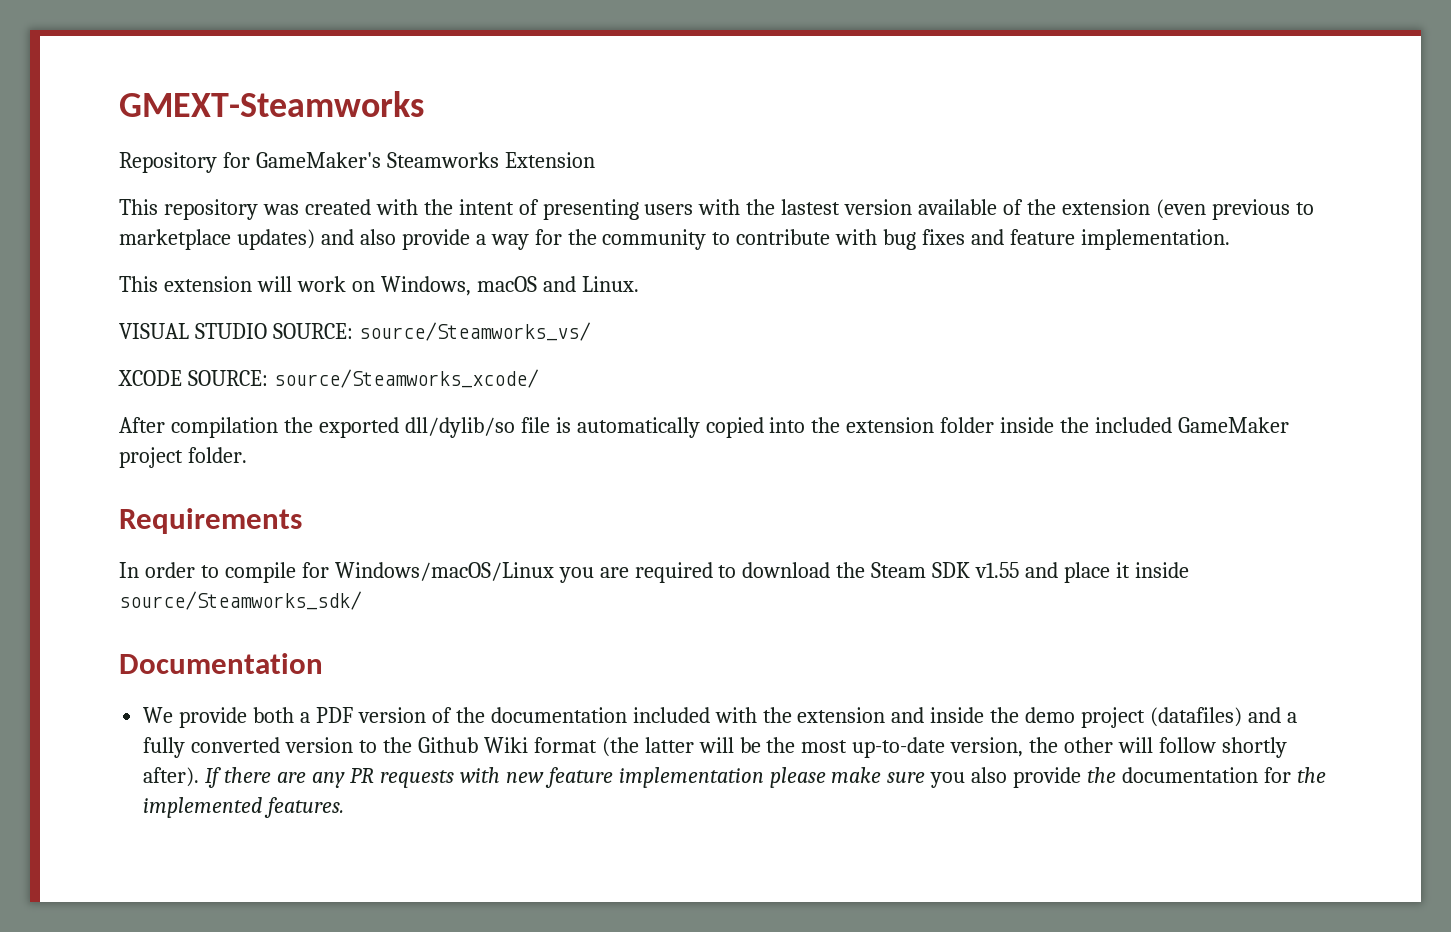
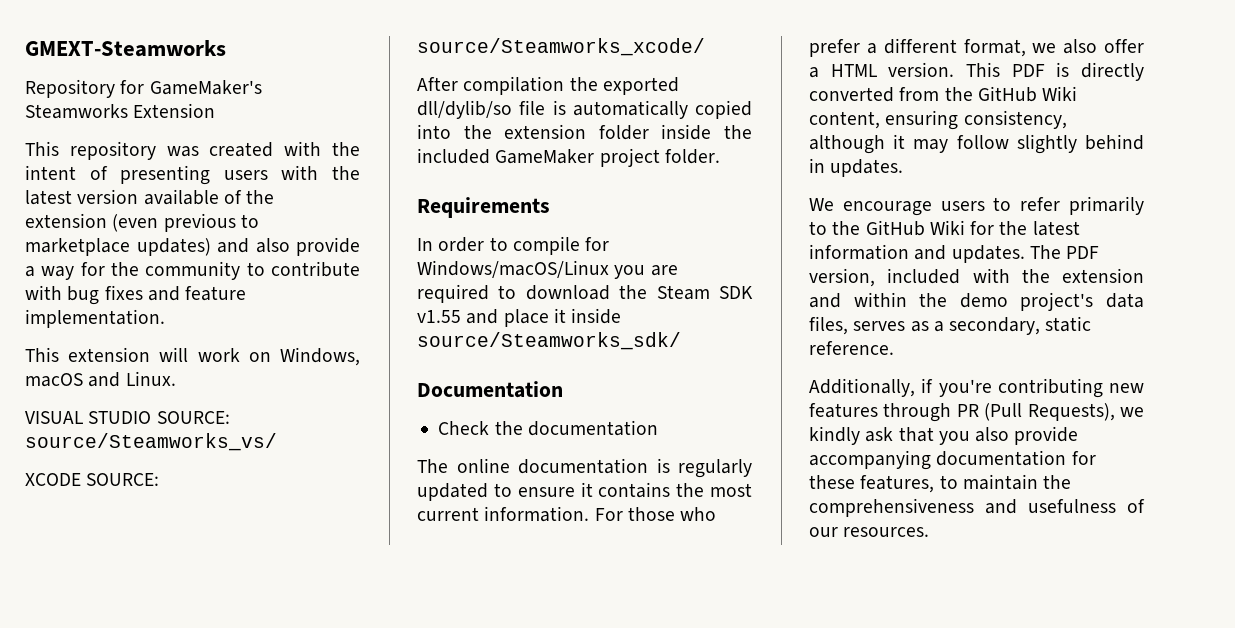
[781,199,841,215] lastest -> [25,190,72,205] latest
[143,707,627,728] We provide both a PDF version of the documentation -> [438,420,658,436] [417,458,752,478] [417,482,752,501] [417,506,717,522] [809,38,1144,57] [809,62,1144,81] [809,86,1078,102] [809,110,1067,130] [809,134,1144,154] [809,158,904,177] [809,196,1144,216] [809,220,1080,236] [809,244,1100,263] [809,268,875,287] Check the documentation // The online documentation is regularly updated to ensure it contains the most current information. For those who prefer a different format, we also offer a HTML version. This PDF is directly converted from the GitHub Wiki content, ensuring consistency, although it may follow slightly behind in updates. // We encourage users to refer primarily to the GitHub Wiki for the latest information and updates. The PDF version,
[930,707,985,723] inside -> [853,292,907,307] within
[1081,707,1298,728] [143,737,1288,758] [143,767,926,788] project (datafiles) and a fully converted version to the Github Wiki format (the latter will be the most up-to-date version, the other will follow shortly after). If there are any PR requests with new feature implementation please make sure -> [1020,292,1144,311] [809,316,1092,335] [809,341,894,355] [809,378,1144,398] [809,403,1144,422] [809,426,934,445] project's data files, serves as a secondary, static reference. // Additionally, if you're contributing new features through PR (Pull Requests), we kindly ask that
[1087,767,1117,783] the -> [809,450,931,470] accompanying
[1297,767,1327,783] [143,797,345,818] the implemented features. -> [809,474,1072,493] [809,498,1145,517] [809,527,930,537] these features, to maintain the comprehensiveness and usefulness of our resources.

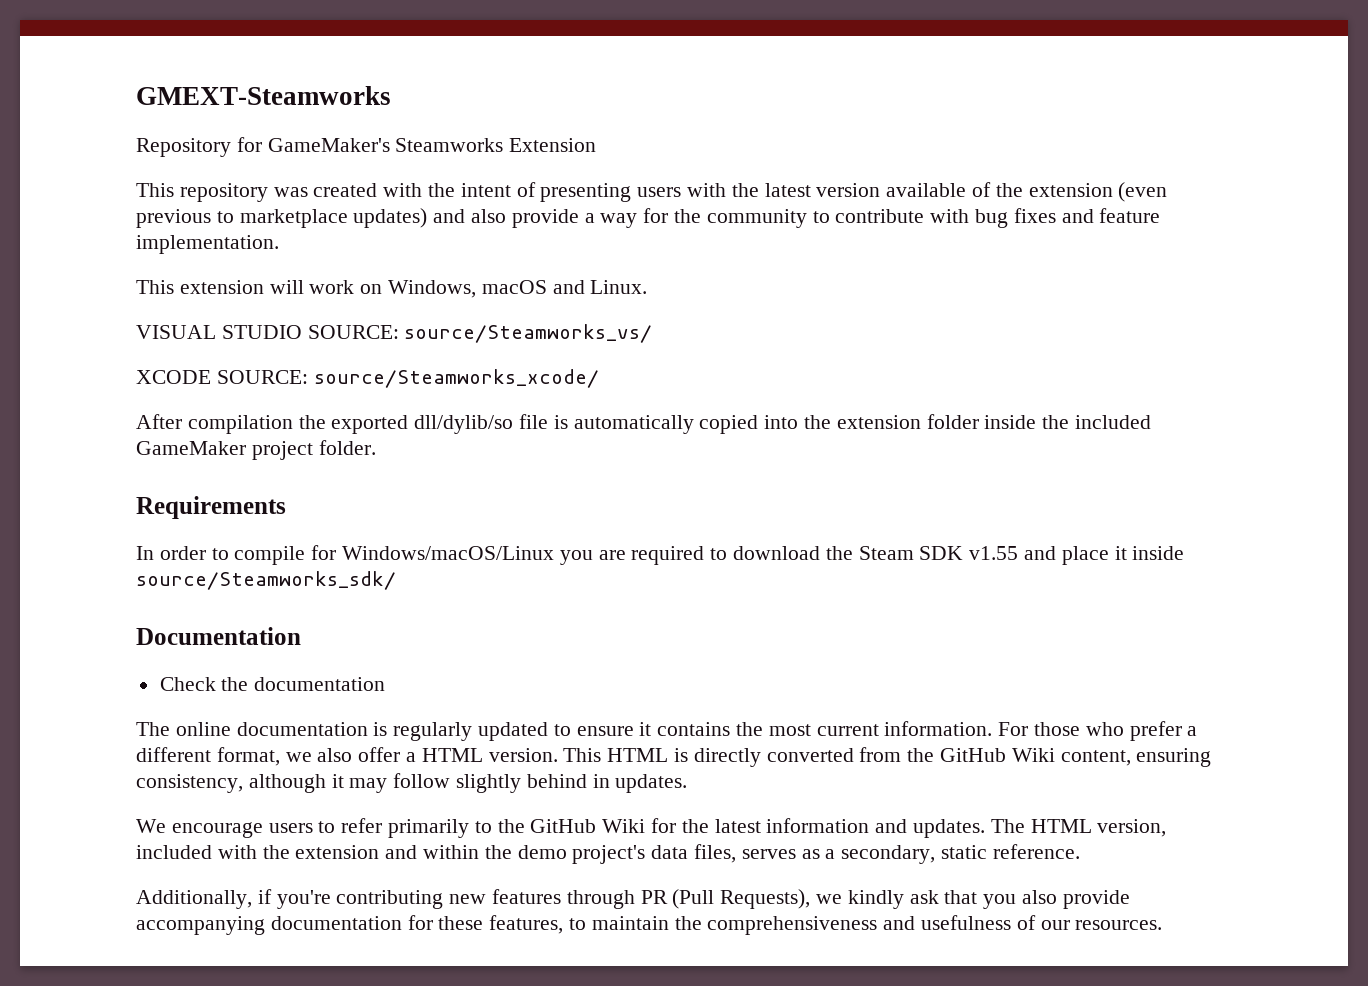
[1011,64,1045,77] PDF -> [607,748,669,762] HTML
[1066,246,1100,259] PDF -> [1030,819,1092,833] HTML

